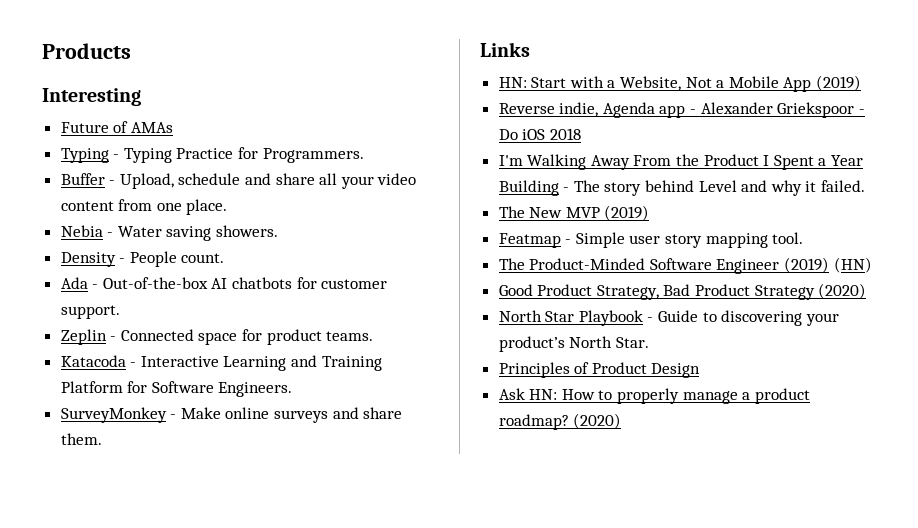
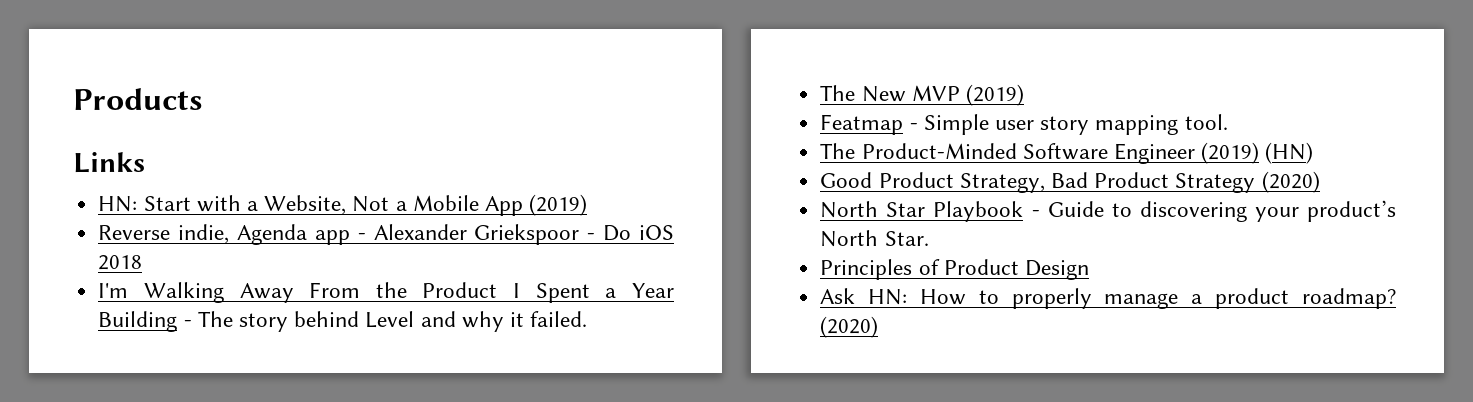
[42,88,141,106] [60,121,173,133] [60,147,364,163] [60,173,417,189] [60,199,228,215] [60,225,279,241] [60,251,225,267] [60,277,388,289] [60,305,120,319] [60,329,374,345] [60,355,382,371] [60,381,293,397] [60,407,403,423] [60,433,102,445] // Interesting // Future of AMAs // Typing - Typing Practice for Programmers. // Buffer - Upload, schedule and share all your video content from one place. // Nebia - Water saving showers. // Density - People count. // Ada - Out-of-the-box AI chatbots for customer support. // Zeplin - Connected space for product teams. // Katacoda - Interactive Learning and Training Platform for Software Engineers. // SurveyMonkey - Make online surveys and share them. -> (203, 99) none

